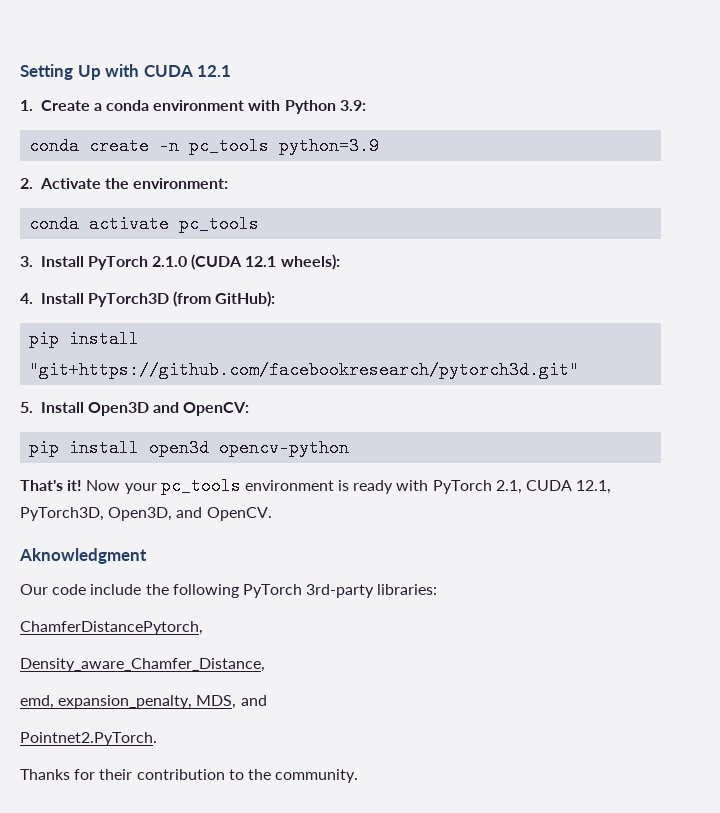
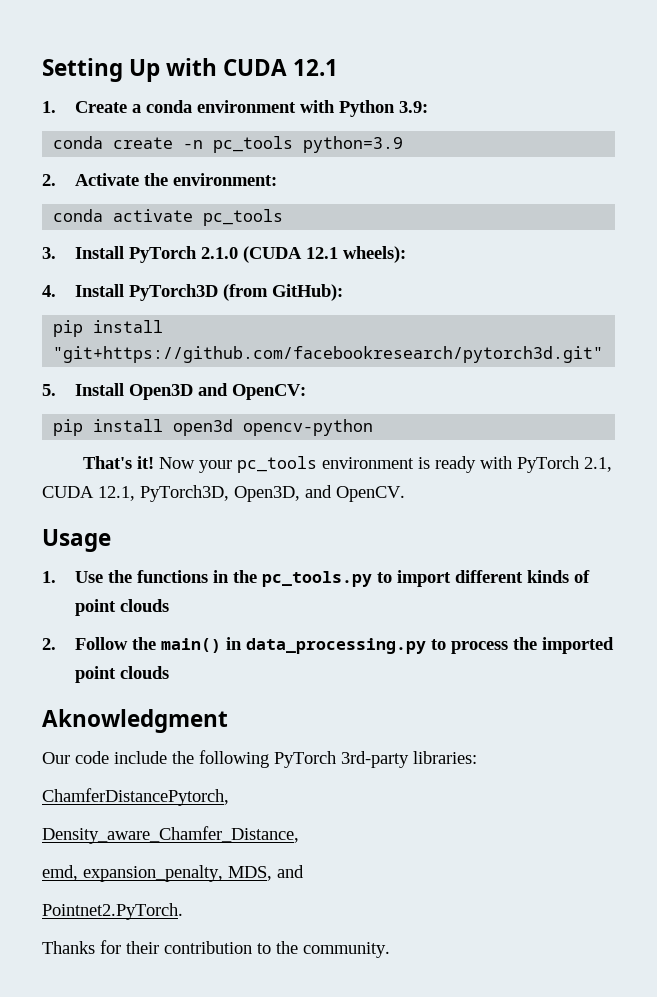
(272, 514) none -> [42,529,111,552] [42,570,591,587] [75,599,170,616] [42,637,615,654] [75,666,170,683] // Usage // 1. Use the functions in the pc_tools.py to import different kinds of point clouds // 2. Follow the main() in data_processing.py to process the imported point clouds

